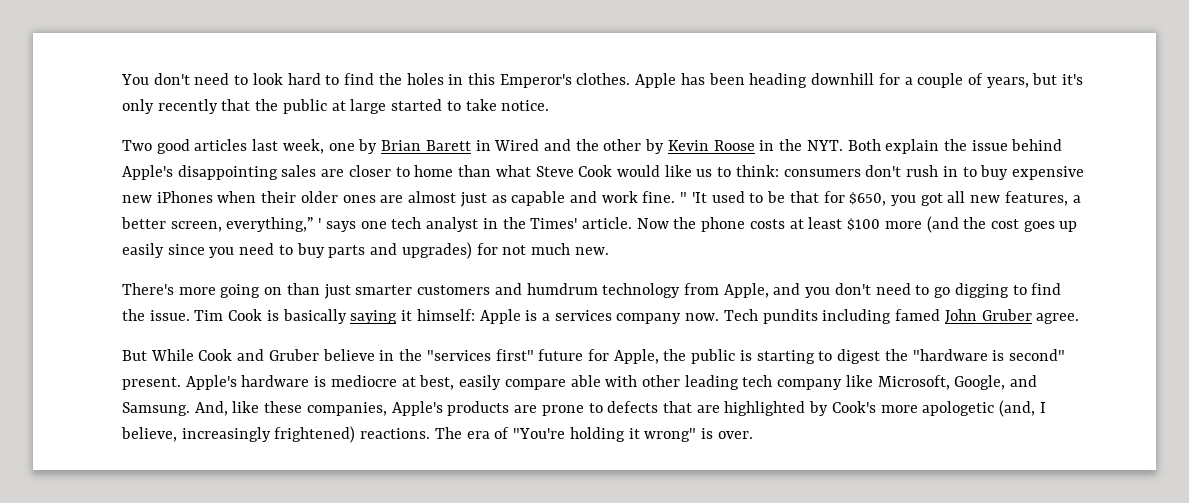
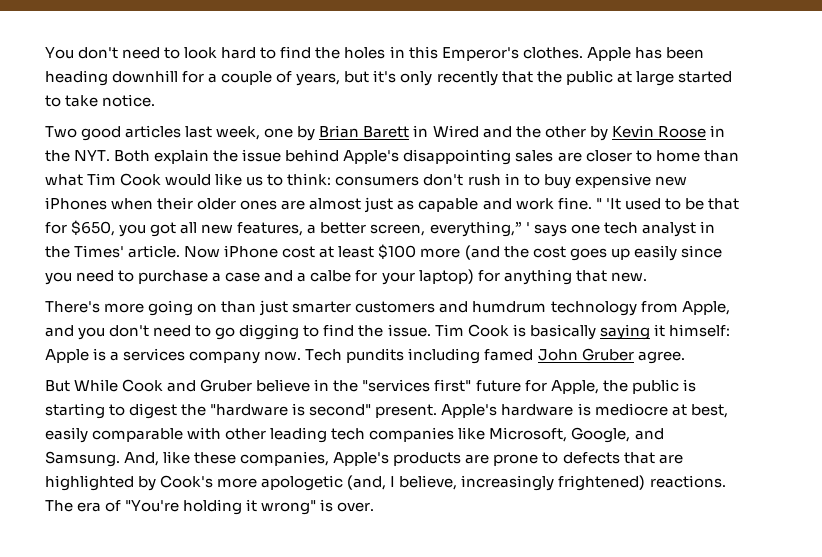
[535,166,574,177] Steve -> [87,173,117,185] Tim
[673,217,785,232] the phone costs -> [224,245,316,258] iPhone cost
[296,242,570,259] buy parts and upgrades) for not much -> [138,269,607,285] purchase a case and a calbe for your laptop) for anything that
[504,375,601,390] compare able -> [92,428,184,442] comparable
[777,379,843,390] company -> [369,427,455,442] companies

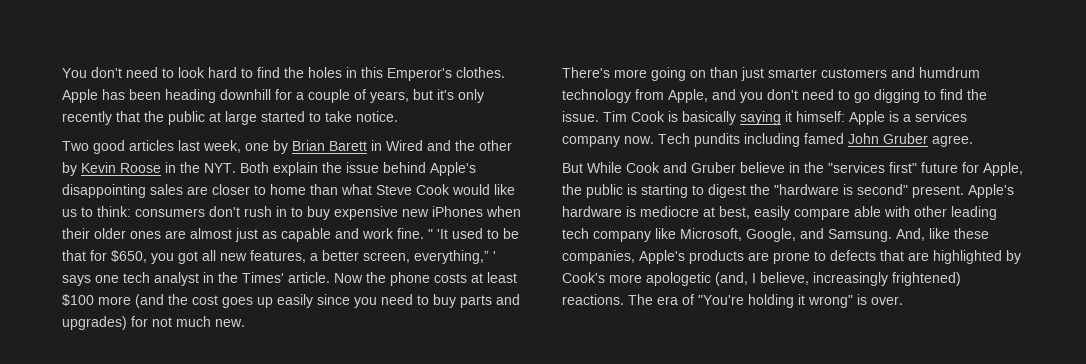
[87,173,117,185] Tim -> [376,185,412,195] Steve
[224,245,316,258] iPhone cost -> [366,272,467,286] the phone costs
[138,269,607,285] purchase a case and a calbe for your laptop) for anything that -> [433,294,520,308] [62,316,211,330] buy parts and upgrades) for not much
[92,428,184,442] comparable -> [794,206,881,220] compare able
[369,427,455,442] companies -> [593,231,651,242] company

